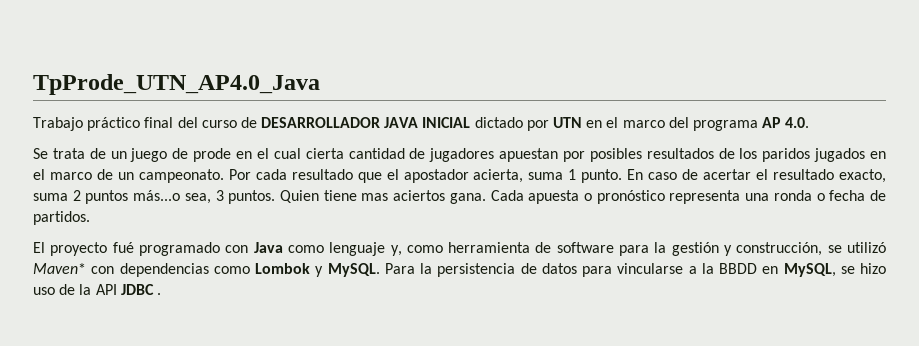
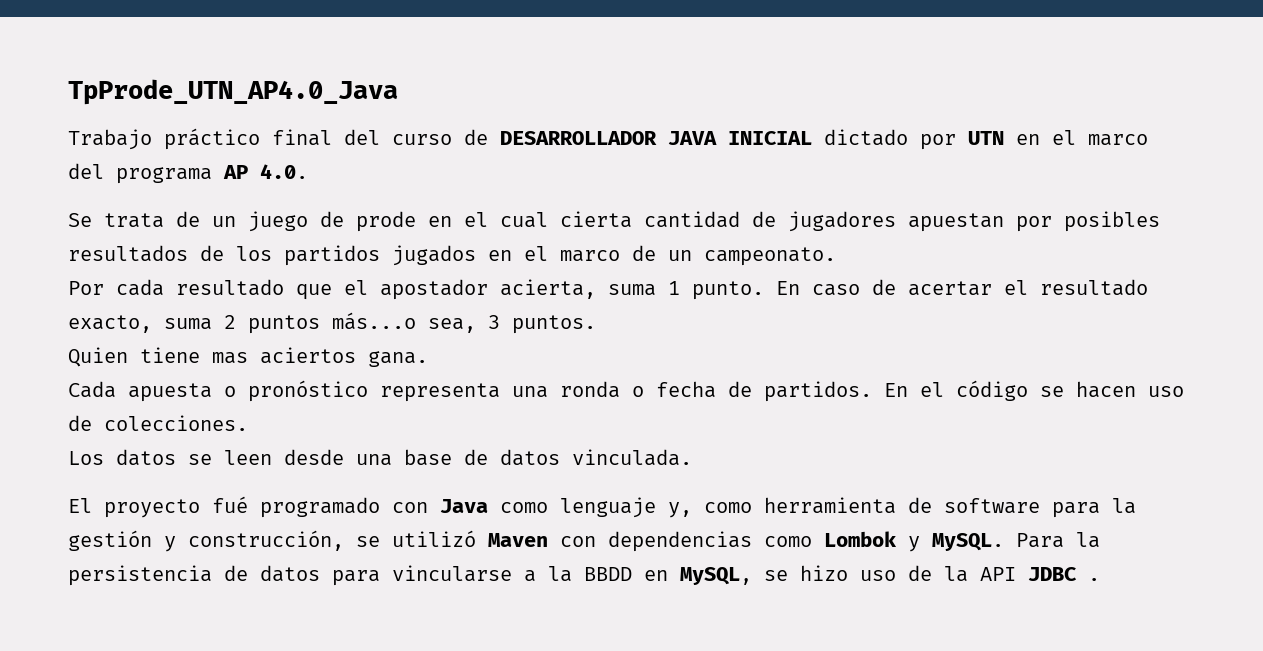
[762,148,811,162] paridos -> [284,245,380,266] partidos
(224, 176) none -> (836, 256) //
(276, 197) none -> (596, 324) //
(486, 198) none -> (428, 359) //
(90, 218) none -> [884,380,1184,401] [68,415,248,431] [68,449,692,466] En el código se hacen uso de colecciones. // Los datos se leen desde una base de datos vinculada.
[33,263,86,274] Maven* -> [488,533,548,547] Maven

